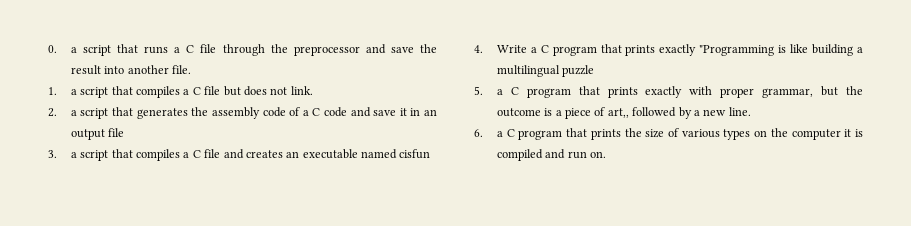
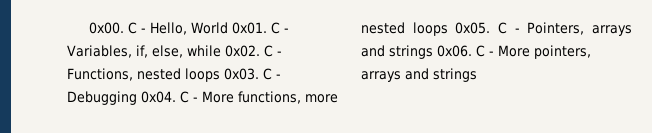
[48,44,437,56] [70,65,192,75] [48,86,313,98] [48,107,437,119] [70,128,125,140] [48,149,431,161] [474,44,863,56] [496,65,595,77] [474,86,863,98] [496,107,751,119] [474,128,864,140] [496,149,607,161] 0. a script that runs a C file through the preprocessor and save the result into another file. // 1. a script that compiles a C file but does not link. // 2. a script that generates the assembly code of a C code and save it in an output file // 3. a script that compiles a C file and creates an executable named cisfun // 4. Write a C program that prints exactly "Programming is like building a multilingual puzzle // 5. a C program that prints exactly with proper grammar, but the outcome is a piece of art,, followed by a new line. // 6. a C program that prints the size of various types on the computer it is compiled and run on. -> [89,22,290,35] [67,45,282,58] [67,68,281,82] [67,91,338,105] [361,22,632,36] [361,45,591,59] [361,68,477,82] 0x00. C - Hello, World 0x01. C - Variables, if, else, while 0x02. C - Functions, nested loops 0x03. C - Debugging 0x04. C - More functions, more nested loops 0x05. C - Pointers, arrays and strings 0x06. C - More pointers, arrays and strings

